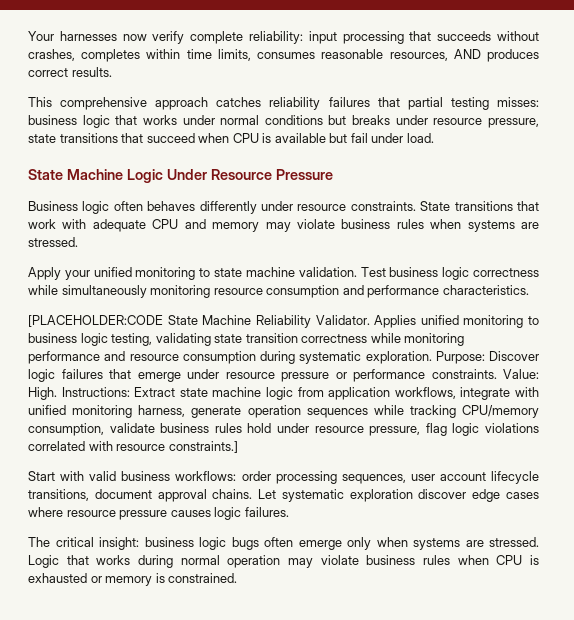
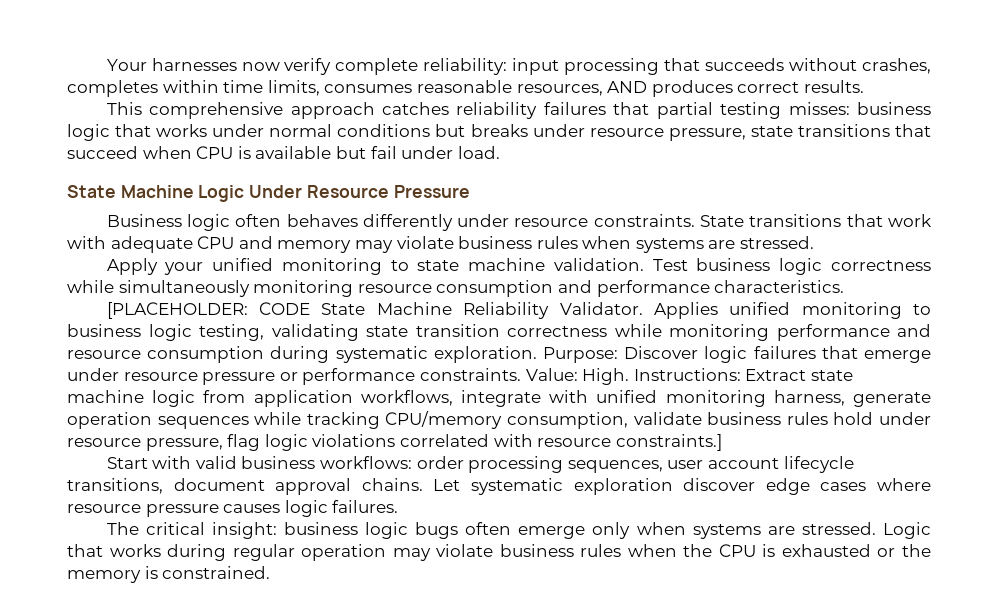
[28,315,163,327] [PLACEHOLDER:CODE -> [106,302,311,319] [PLACEHOLDER: CODE
[180,555,220,565] normal -> [232,544,295,561] regular
(489, 560) none -> [683,544,713,557] the
(102, 579) none -> [901,544,931,557] the

